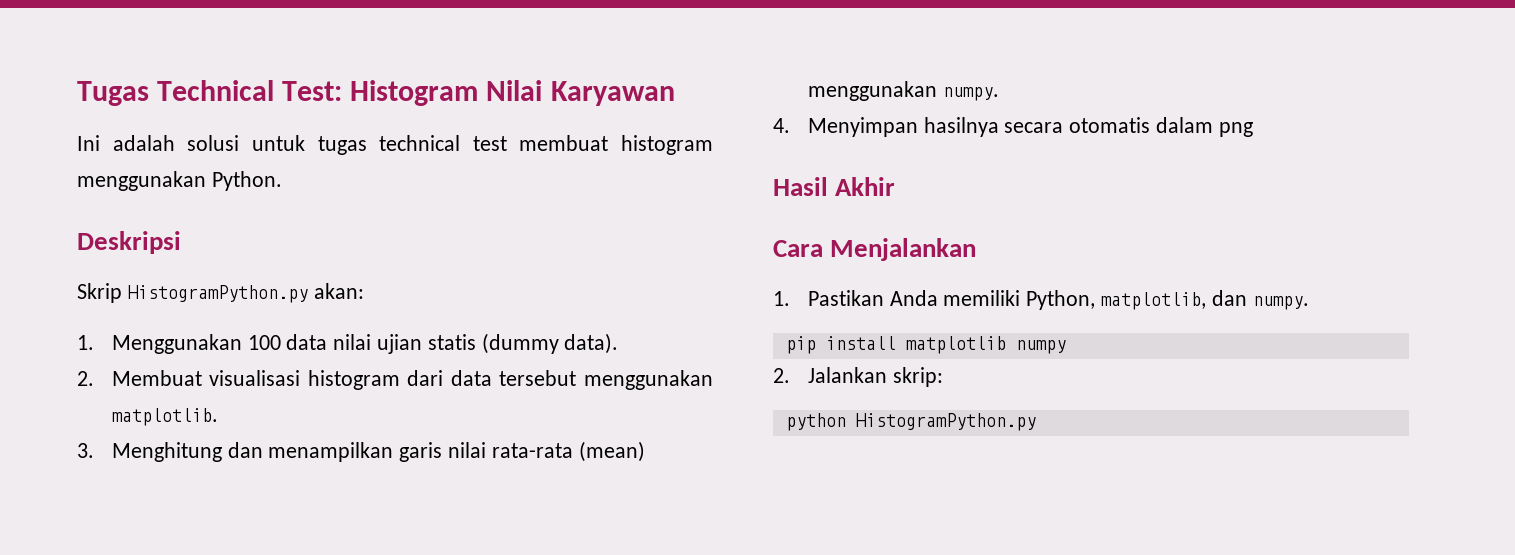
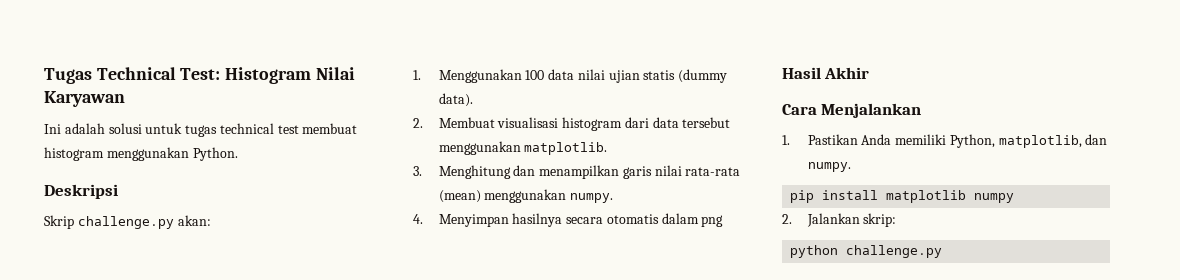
[127,285,308,303] HistogramPython.py -> [77,216,174,229] challenge.py
[855,413,1036,431] HistogramPython.py -> [846,245,943,258] challenge.py

